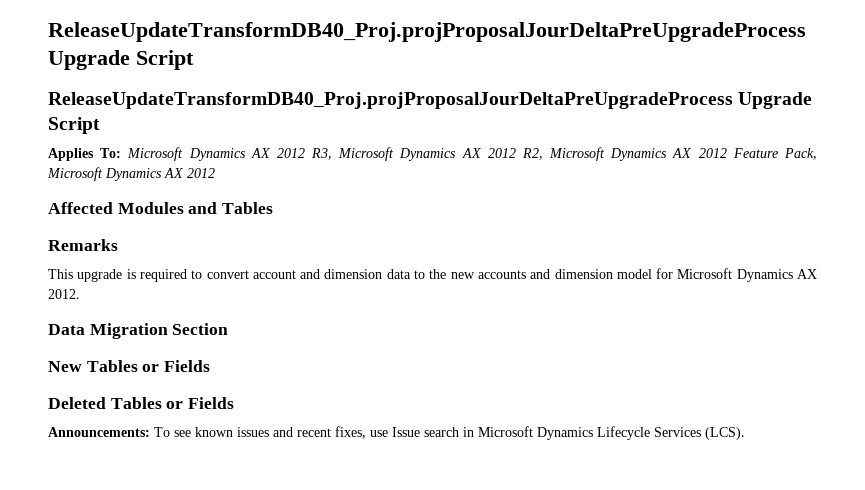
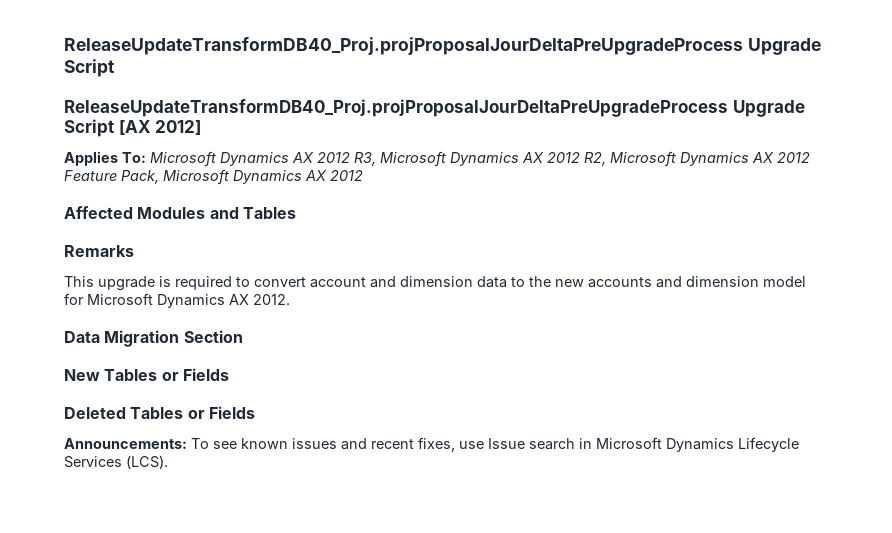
(100, 125) none -> [118,120,202,135] [AX 2012]

